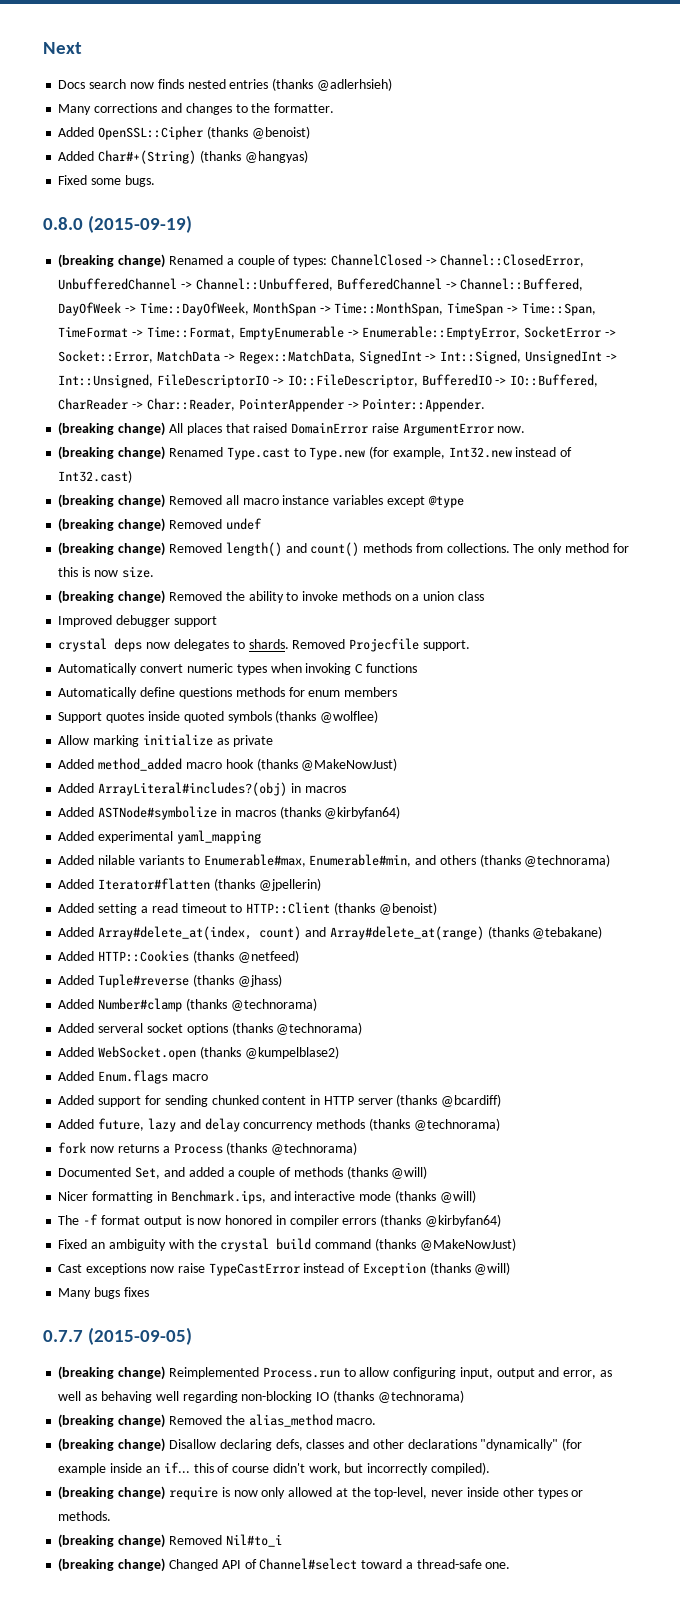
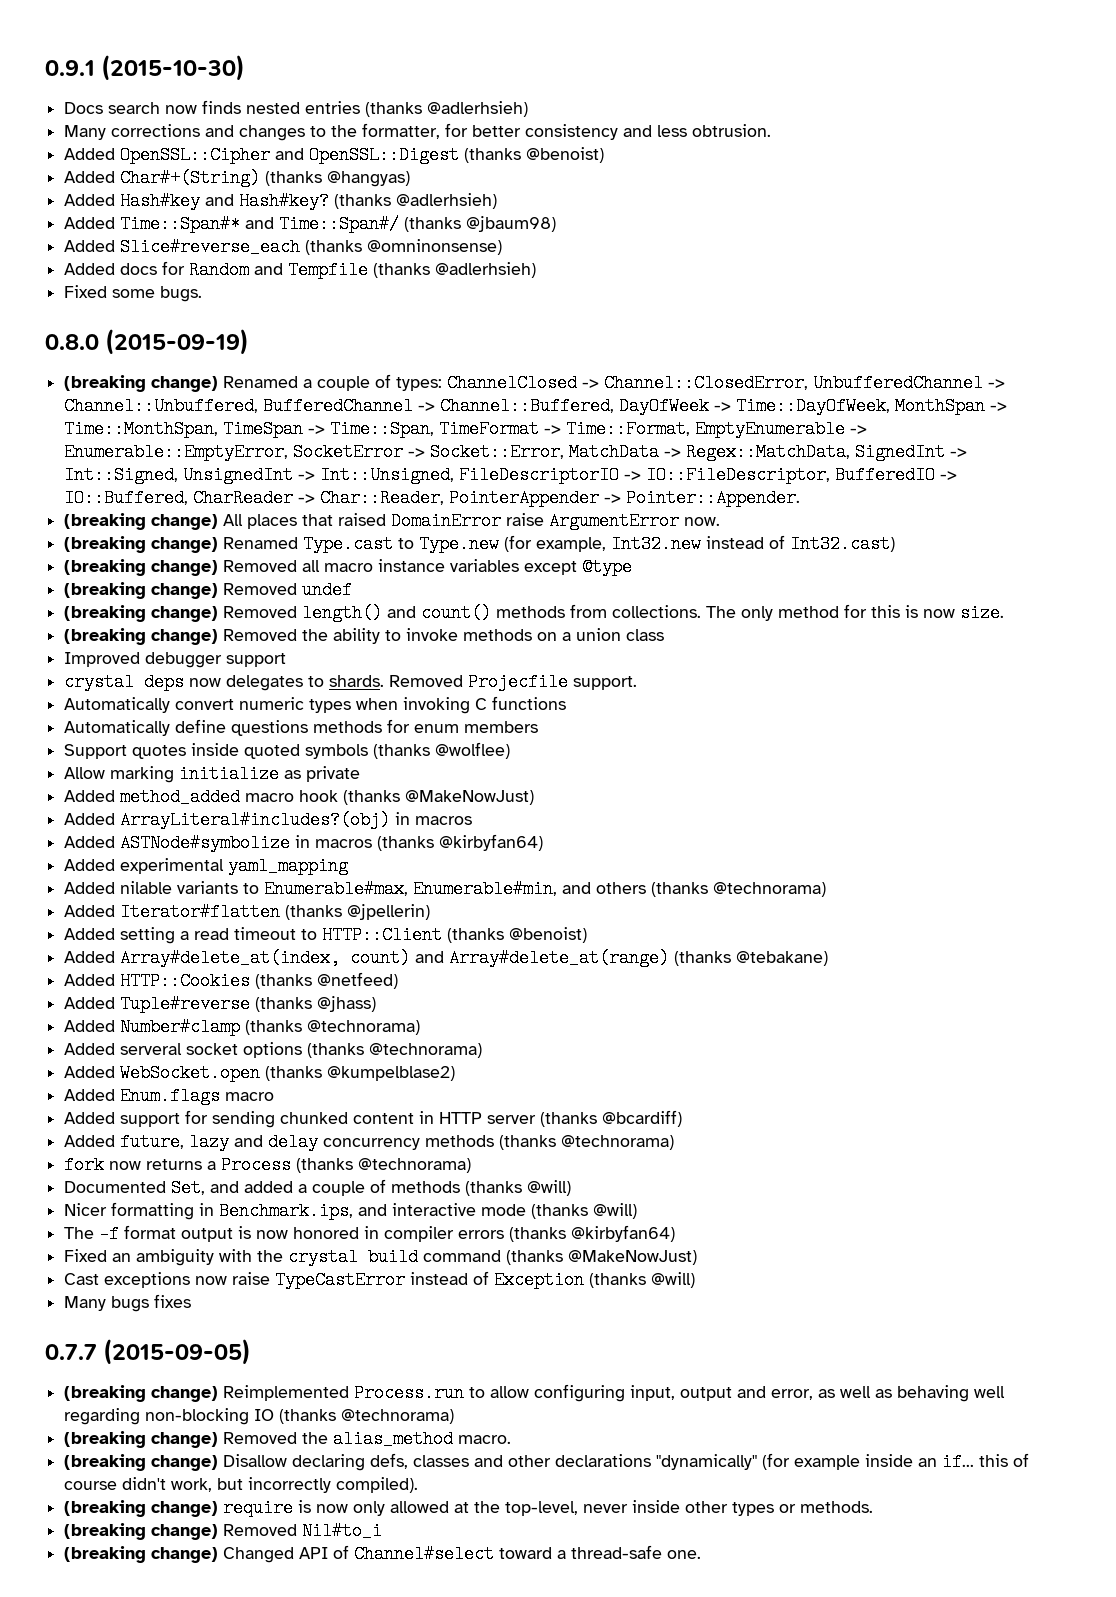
[43,42,82,54] Next -> [45,55,246,81] 0.9.1 (2015-10-30)
[274,103,335,113] formatter. -> [362,123,772,140] formatter, for better consistency and less obtrusion.
(204, 133) none -> [275,146,460,164] and OpenSSL::Digest
(308, 156) none -> [64,192,498,210] [64,215,557,233] [64,238,503,256] [64,261,537,279] // Added Hash#key and Hash#key? (thanks @adlerhsieh) // Added Time::Span#* and Time::Span#/ (thanks @jbaum98) // Added Slice#reverse_each (thanks @omninonsense) // Added docs for Random and Tempfile (thanks @adlerhsieh)

